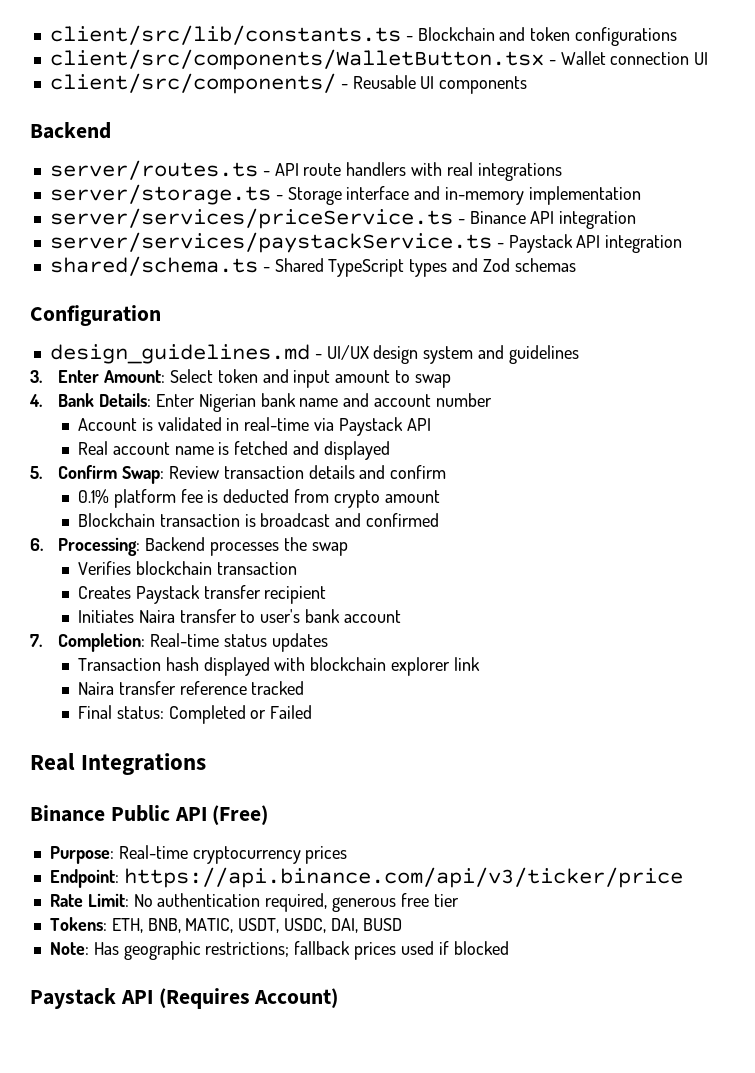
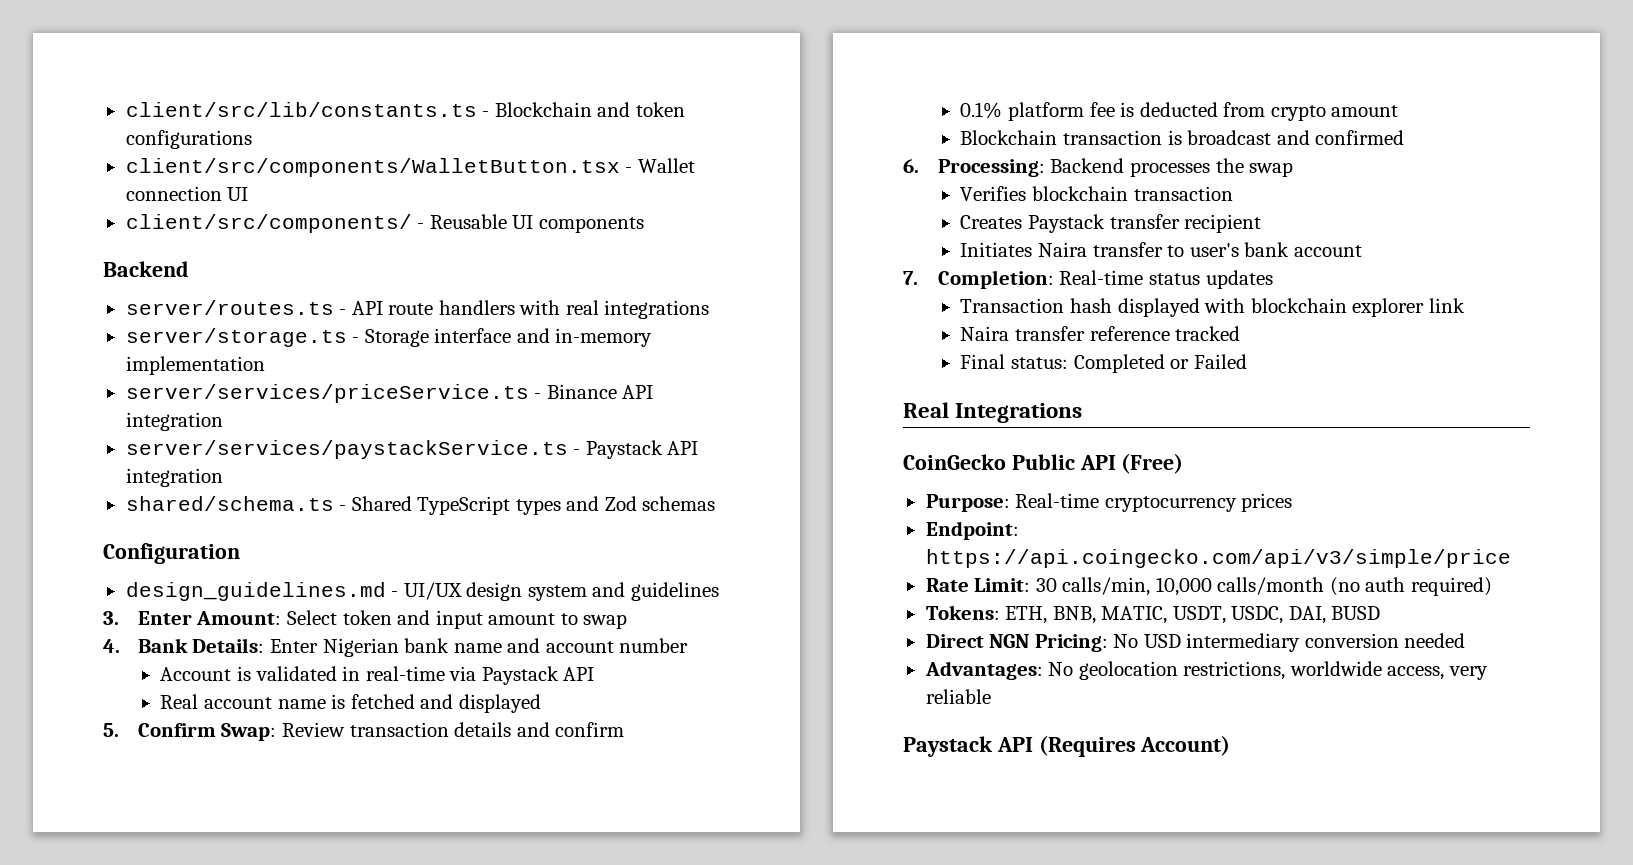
[30,805,105,822] Binance -> [903,454,1006,470] CoinGecko
[123,867,683,888] https://api.binance.com/api/v3/ticker/price -> [925,549,1511,568] https://api.coingecko.com/api/v3/simple/price
[133,893,459,912] No authentication required, generous free tier -> [1035,577,1492,596] 30 calls/min, 10,000 calls/month (no auth required)
[49,941,509,960] Note: Has geographic restrictions; fallback prices used if blocked -> [925,633,1466,652] [924,661,1488,680] [925,689,991,704] Direct NGN Pricing: No USD intermediary conversion needed // Advantages: No geolocation restrictions, worldwide access, very reliable

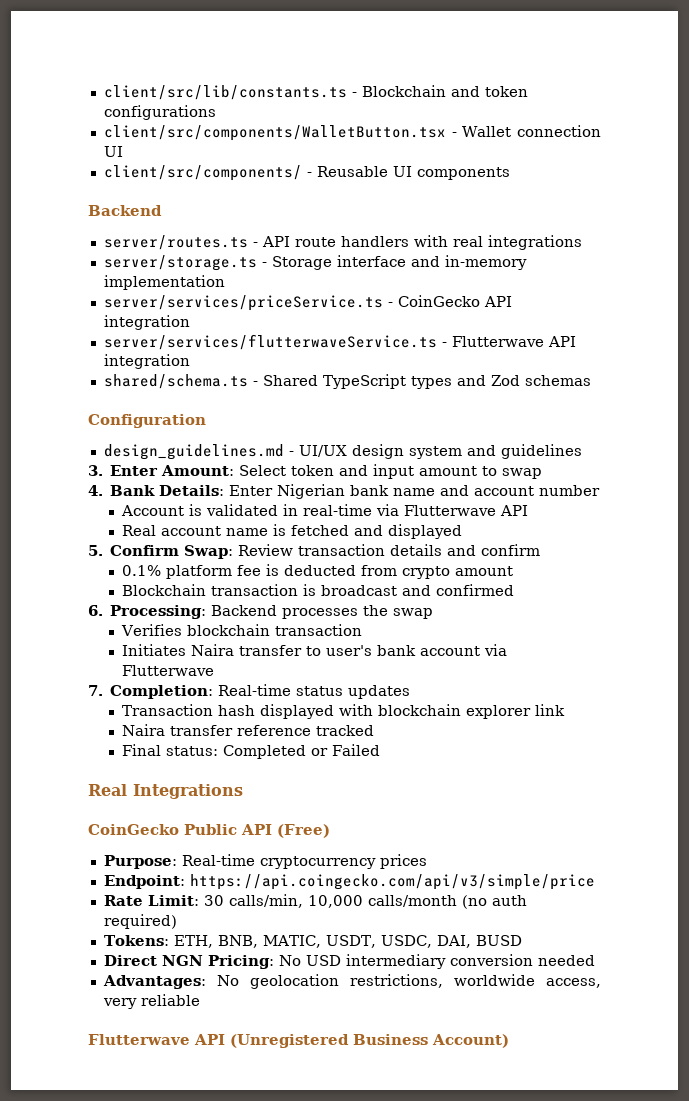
[546,384,654,399] [125,412,223,431] [125,440,663,459] Binance API integration // server/services/paystackService.ts - Paystack -> [397,295,512,307] [103,315,190,330] [103,334,544,350] CoinGecko API integration // server/services/flutterwaveService.ts - Flutterwave
[481,666,559,685] Paystack -> [404,505,497,516] Flutterwave
[960,214,1262,233] // Creates Paystack transfer recipient -> (363, 630) none
(1362, 251) none -> [484,644,508,656] [122,665,215,676] via Flutterwave
[903,735,1136,757] Paystack API (Requires -> [88,1034,428,1048] Flutterwave API (Unregistered Business

